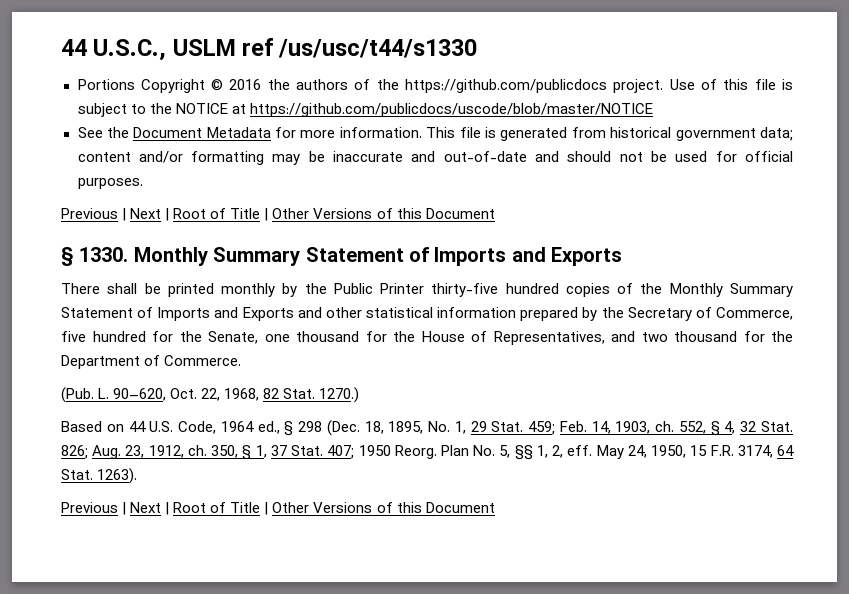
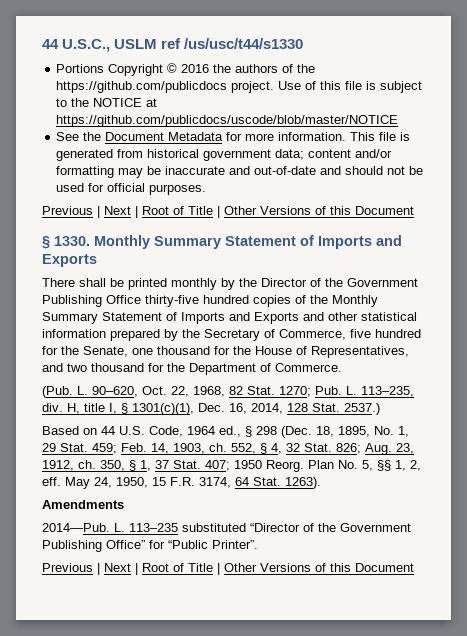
[333,283,425,294] Public Printer -> [261,278,418,287] [42,295,141,307] Director of the Government Publishing Office
[319,387,360,403] 1270.) -> [279,386,414,397] [42,403,380,415] 1270; Pub. L. 113–235, div. H, title I, § 1301(c)(1), Dec. 16, 2014, 128 Stat. 2537.)
(138, 476) none -> [42,500,124,509] [42,523,411,532] [42,540,258,552] // Amendments // 2014—Pub. L. 113–235 substituted “Director of the Government Publishing Office” for “Public Printer”.

